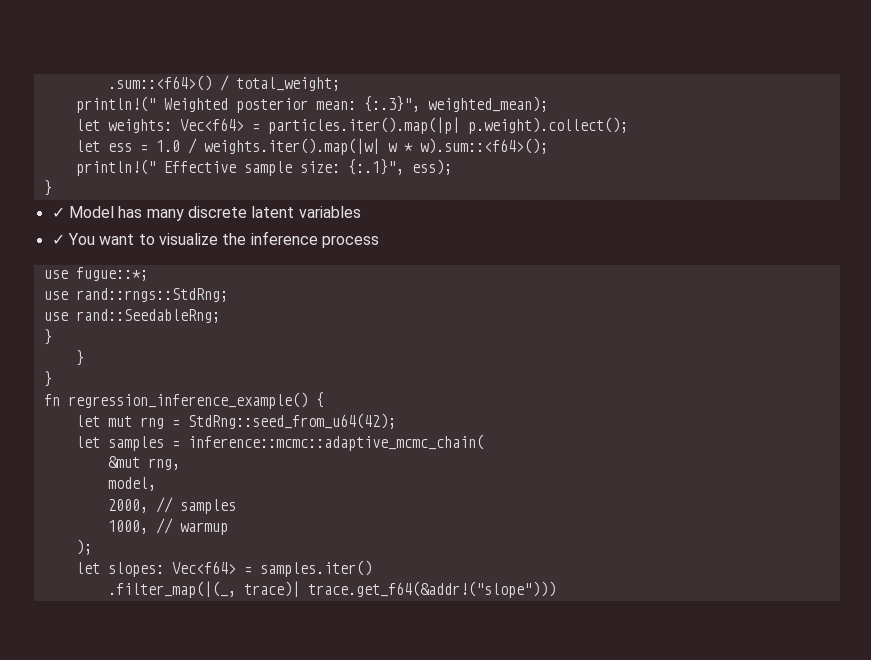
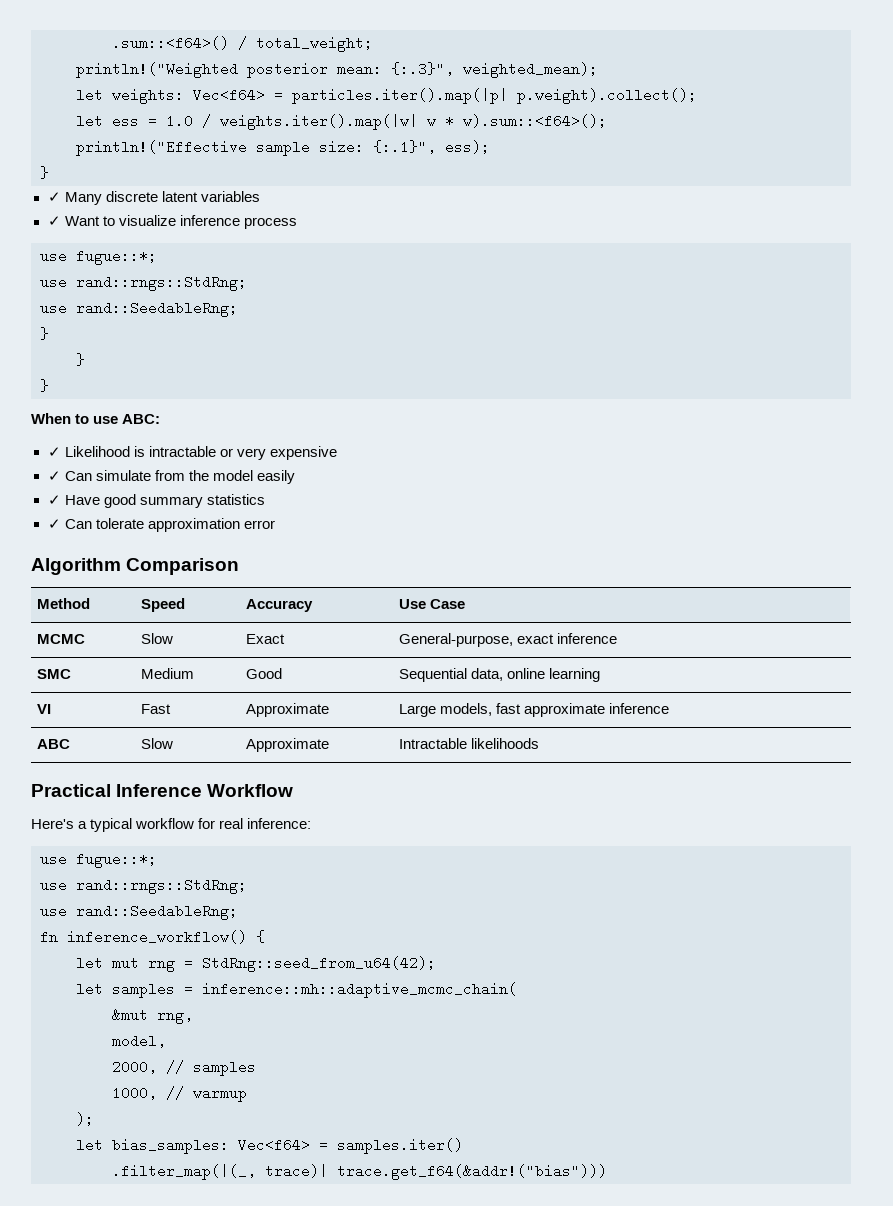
[75,96,228,113] println!(" Weighted -> [76,62,238,78] println!("Weighted
[75,159,236,176] println!(" Effective -> [76,140,247,156] println!("Effective
[68,206,184,221] Model has many -> [64,192,102,205] Many
[67,233,135,245] You want -> [64,216,100,226] Want
[222,233,247,245] the -> (176, 220) none
(52, 379) none -> [31,413,161,424] [47,446,337,460] [47,470,295,484] [47,494,265,508] [47,518,275,532] [31,558,240,575] [37,598,91,609] [141,598,186,612] [246,599,314,612] [399,599,466,609] [37,634,86,644] [141,633,174,644] [246,634,286,644] [399,633,618,647] [37,669,72,679] [141,668,195,679] [246,668,283,679] [399,668,601,682] [37,704,52,714] [141,704,172,714] [246,703,330,717] [399,703,670,717] [37,739,71,749] [141,738,174,749] [246,738,330,752] [399,738,540,749] [31,784,294,797] [31,818,312,832] [40,852,157,868] [40,878,247,894] [40,904,238,920] // When to use ABC: // ✓ Likelihood is intractable or very expensive // ✓ Can simulate from the model easily // ✓ Have good summary statistics // ✓ Can tolerate approximation error // Algorithm Comparison // Method | Speed | Accuracy | Use Case // MCMC | Slow | Exact | General-purpose, exact inference // SMC | Medium | Good | Sequential data, online learning // VI | Fast | Approximate | Large models, fast approximate inference // ABC | Slow | Approximate | Intractable likelihoods // Practical Inference Workflow // Here's a typical workflow for real inference: // use fugue::*; // use rand::rngs::StdRng; // use rand::SeedableRng;
[67,392,308,409] regression_inference_example() -> [67,930,247,944] inference_workflow()
[187,434,484,451] inference::mcmc::adaptive_mcmc_chain( -> [202,982,517,998] inference::mh::adaptive_mcmc_chain(
[107,562,164,577] slopes: -> [112,1138,229,1154] bias_samples:
[307,581,556,598] trace.get_f64(&addr!("slope"))) -> [337,1164,607,1180] trace.get_f64(&addr!("bias")))

